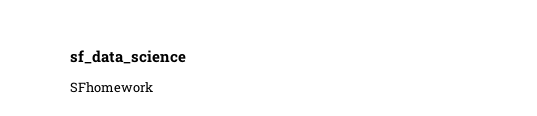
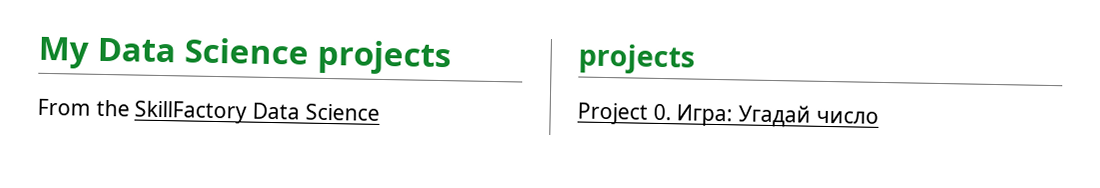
[70,50,186,64] [70,82,153,93] sf_data_science // SFhomework -> [38,36,451,76] [37,98,380,124] [578,43,695,75] [577,102,879,128] My Data Science projects // From the SkillFactory Data Science // projects // Project 0. Игра: Угадай число

